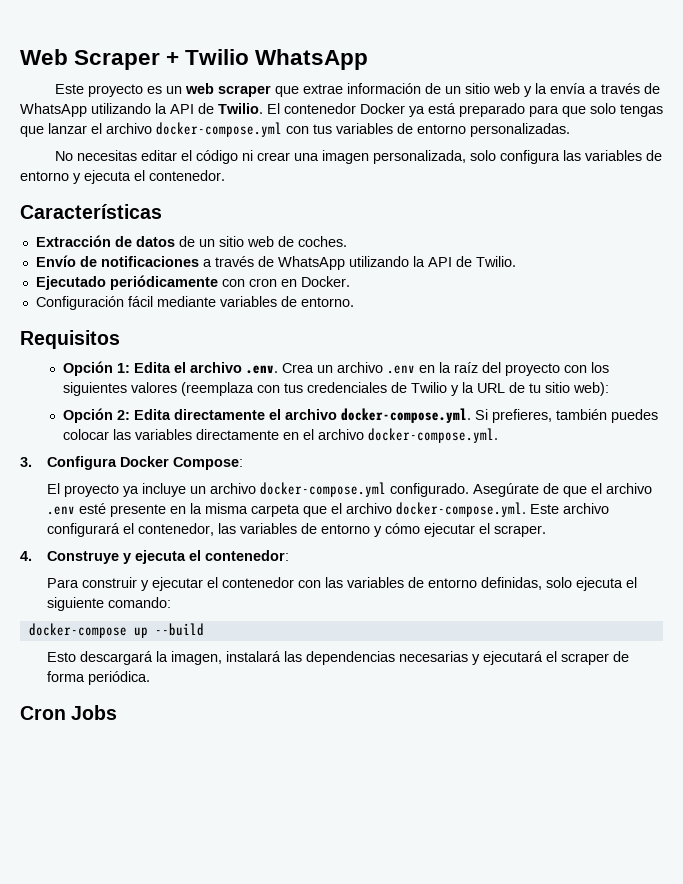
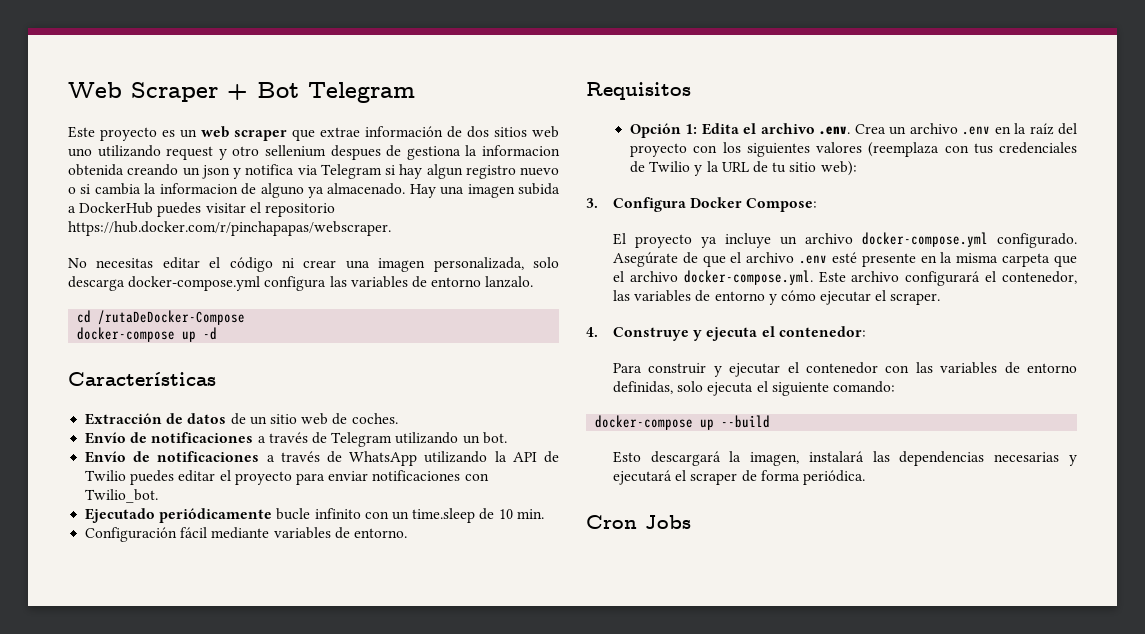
[185,49,369,70] Twilio WhatsApp -> [257,82,415,103] Bot Telegram
[444,83,660,97] [20,103,663,117] [20,122,570,137] un sitio web y la envía a través de WhatsApp utilizando la API de Twilio. El contenedor Docker ya está preparado para que solo tengas que lanzar el archivo docker-compose.yml con tus variables de entorno personalizadas. -> [467,126,559,138] [68,145,561,160] [68,164,559,179] [68,183,560,198] [68,202,335,217] [68,221,391,236] dos sitios web uno utilizando request y otro sellenium despues de gestiona la informacion obtenida creando un json y notifica via Telegram si hay algun registro nuevo o si cambia la informacion de alguno ya almacenado. Hay una imagen subida a DockerHub puedes visitar el repositorio https://hub.docker.com/r/pinchapapas/webscraper.
(496, 155) none -> [68,276,261,291] descarga docker-compose.yml
[73,170,225,184] y ejecuta el contenedor. -> [485,276,534,288] [77,310,246,325] [77,327,218,342] lanzalo. // cd /rutaDeDocker-Compose // docker-compose up -d
(347, 241) none -> [85,432,507,447] // Envío de notificaciones a través de Telegram utilizando un bot.
[475,256,516,267] [35,275,350,290] Twilio. // Ejecutado periódicamente con cron en Docker. -> [85,470,489,485] [85,489,159,503] [85,508,544,523] Twilio puedes editar el proyecto para enviar notificaciones con Twilio_bot. // Ejecutado periódicamente bucle infinito con un time.sleep de 10 min.
[63,408,659,423] [63,428,499,443] // Opción 2: Edita directamente el archivo docker-compose.yml. Si prefieres, también puedes colocar las variables directamente en el archivo docker-compose.yml. -> (857, 168) none

